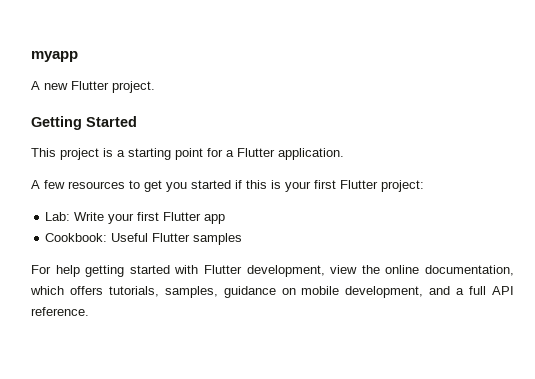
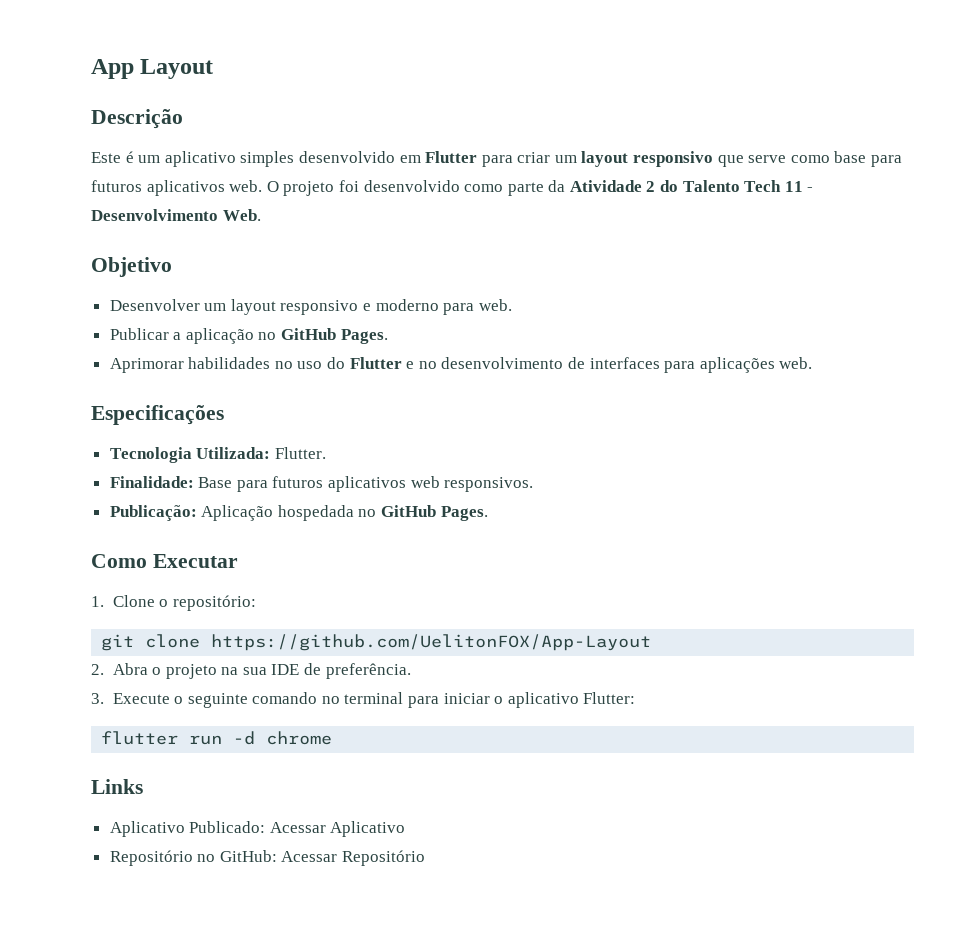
[31,51,78,62] [31,81,155,93] [31,116,137,130] [31,148,344,160] [31,180,424,192] [45,212,226,224] [45,233,243,245] [31,265,515,277] [30,286,515,298] [31,307,89,316] myapp // A new Flutter project. // Getting Started // This project is a starting point for a Flutter application. // A few resources to get you started if this is your first Flutter project: // Lab: Write your first Flutter app // Cookbook: Useful Flutter samples // For help getting started with Flutter development, view the online documentation, which offers tutorials, samples, guidance on mobile development, and a full API reference. -> [91,59,214,79] [91,109,183,129] [91,151,903,167] [91,180,814,196] [91,209,261,221] [91,257,172,277] [109,299,512,315] [109,328,388,344] [109,357,813,373] [91,405,224,425] [109,447,326,463] [109,476,534,492] [109,505,488,521] [91,554,238,568] [91,595,256,611] [101,634,652,651] [91,663,411,679] [91,692,636,708] [101,731,333,745] [91,779,143,794] [109,821,406,837] [109,850,426,866] App Layout // Descrição // Este é um aplicativo simples desenvolvido em Flutter para criar um layout responsivo que serve como base para futuros aplicativos web. O projeto foi desenvolvido como parte da Atividade 2 do Talento Tech 11 - Desenvolvimento Web. // Objetivo // Desenvolver um layout responsivo e moderno para web. // Publicar a aplicação no GitHub Pages. // Aprimorar habilidades no uso do Flutter e no desenvolvimento de interfaces para aplicações web. // Especificações // Tecnologia Utilizada: Flutter. // Finalidade: Base para futuros aplicativos web responsivos. // Publicação: Aplicação hospedada no GitHub Pages. // Como Executar // 1. Clone o repositório: // git clone https://github.com/UelitonFOX/App-Layout // 2. Abra o projeto na sua IDE de preferência. // 3. Execute o seguinte comando no terminal para iniciar o aplicativo Flutter: // flutter run -d chrome // Links // Aplicativo Publicado: Acessar Aplicativo // Repositório no GitHub: Acessar Repositório

